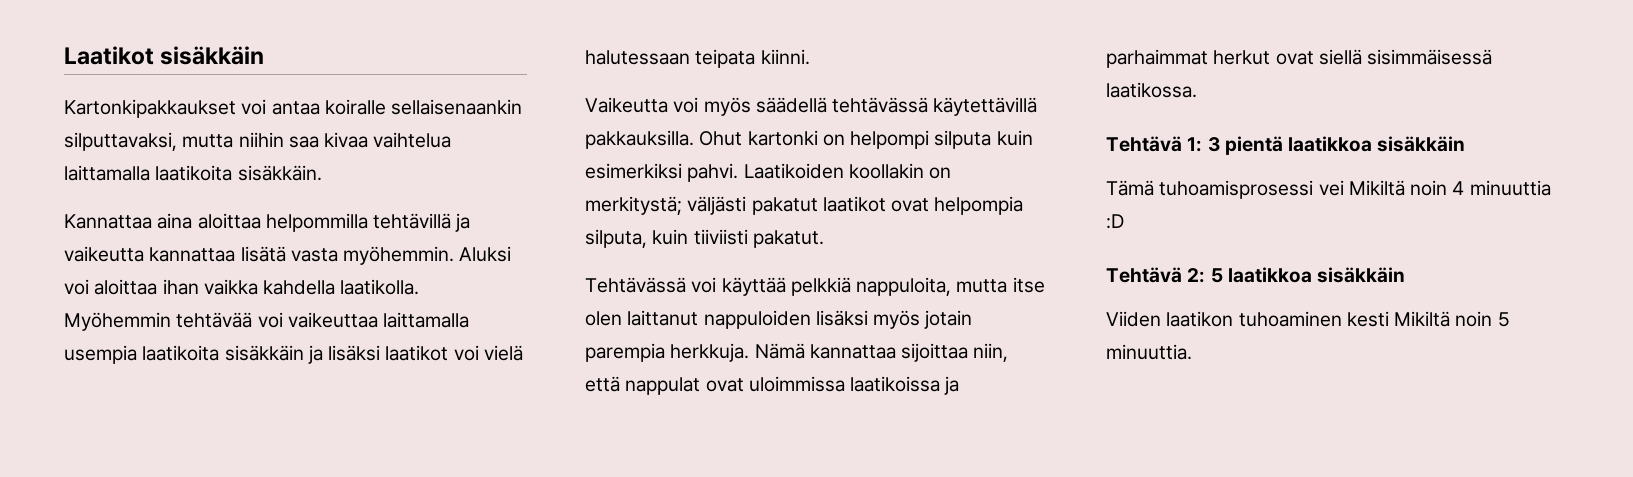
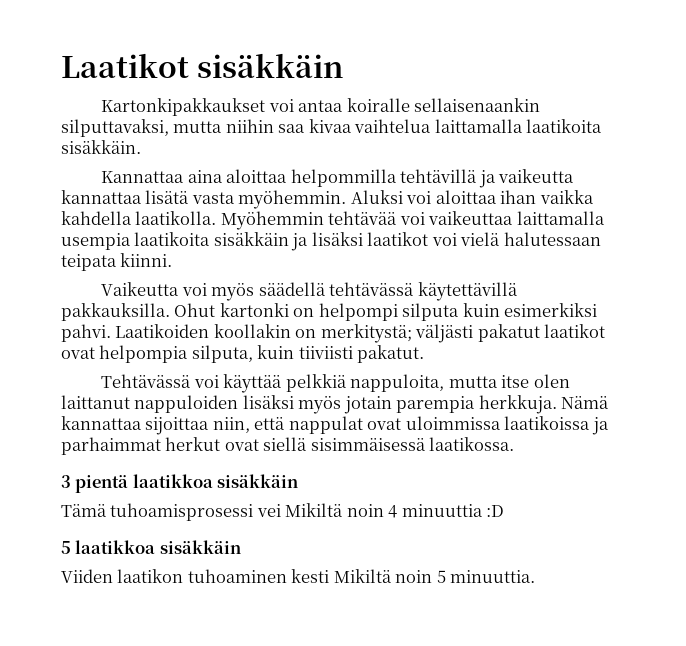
[1106,136,1203,152] Tehtävä 1: -> (515, 444) none
[1106,267,1206,283] Tehtävä 2: -> (505, 511) none

